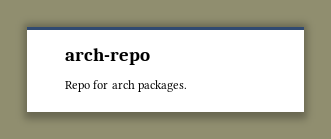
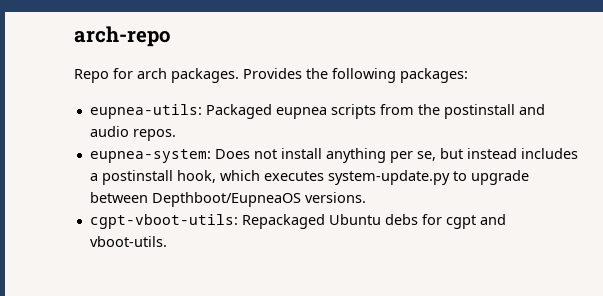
(188, 86) none -> [243,68,468,83] [89,104,545,119] [89,126,176,141] [89,148,578,163] [89,170,529,185] [89,192,366,207] [89,214,506,229] [89,236,167,247] Provides the following packages: // eupnea-utils: Packaged eupnea scripts from the postinstall and audio repos. // eupnea-system: Does not install anything per se, but instead includes a postinstall hook, which executes system-update.py to upgrade between Depthboot/EupneaOS versions. // cgpt-vboot-utils: Repackaged Ubuntu debs for cgpt and vboot-utils.

